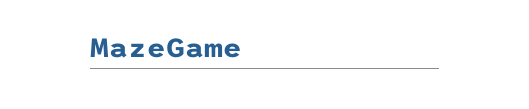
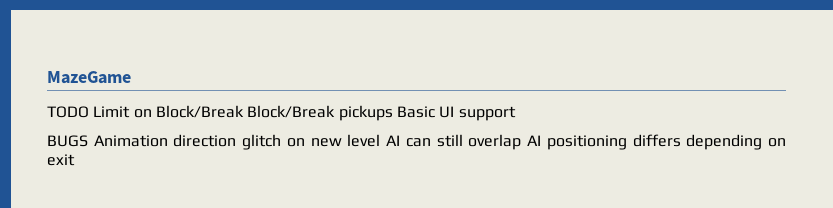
(242, 48) none -> [47,105,516,121] [47,134,787,150] [47,154,75,166] // TODO Limit on Block/Break Block/Break pickups Basic UI support // BUGS Animation direction glitch on new level AI can still overlap AI positioning differs depending on exit

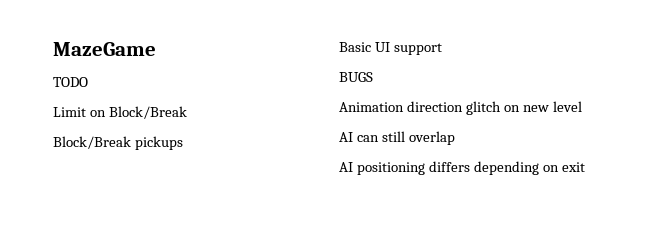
(89, 112) none -> (88, 82) //
(244, 111) none -> (187, 112) //
(393, 113) none -> (183, 143) //
(88, 141) none -> (373, 77) //
(381, 140) none -> (582, 106) //
(522, 142) none -> (455, 138) //

